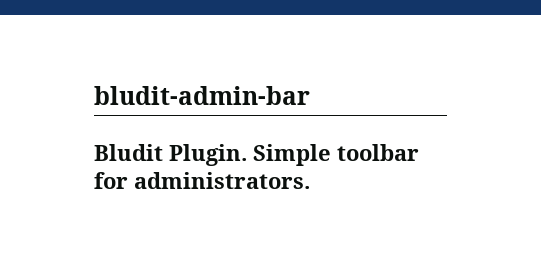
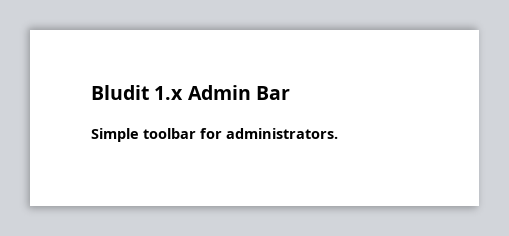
[94,86,310,105] [94,144,247,166] bludit-admin-bar // Bludit Plugin. -> [91,85,290,100] Bludit 1.x Admin Bar //

